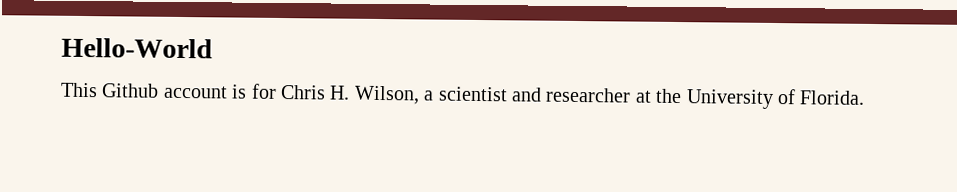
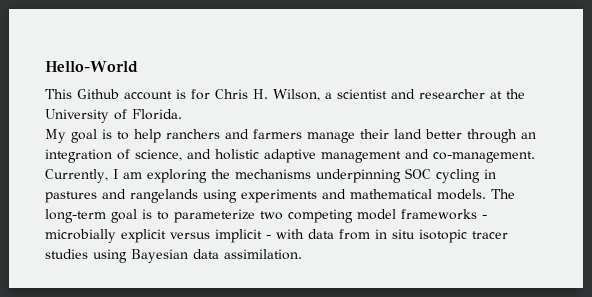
(866, 97) none -> [45,129,536,143] [45,149,535,163] [45,168,496,183] [45,189,515,203] [45,209,487,223] [45,229,508,243] [45,249,302,263] // My goal is to help ranchers and farmers manage their land better through an integration of science, and holistic adaptive management and co-management. Currently, I am exploring the mechanisms underpinning SOC cycling in pastures and rangelands using experiments and mathematical models. The long-term goal is to parameterize two competing model frameworks - microbially explicit versus implicit - with data from in situ isotopic tracer studies using Bayesian data assimilation.

